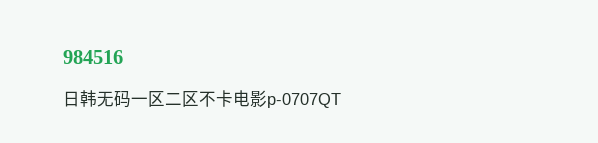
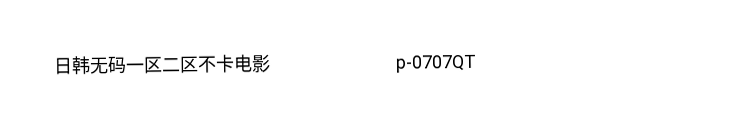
[63,50,123,64] 984516 // -> (53, 66) none

